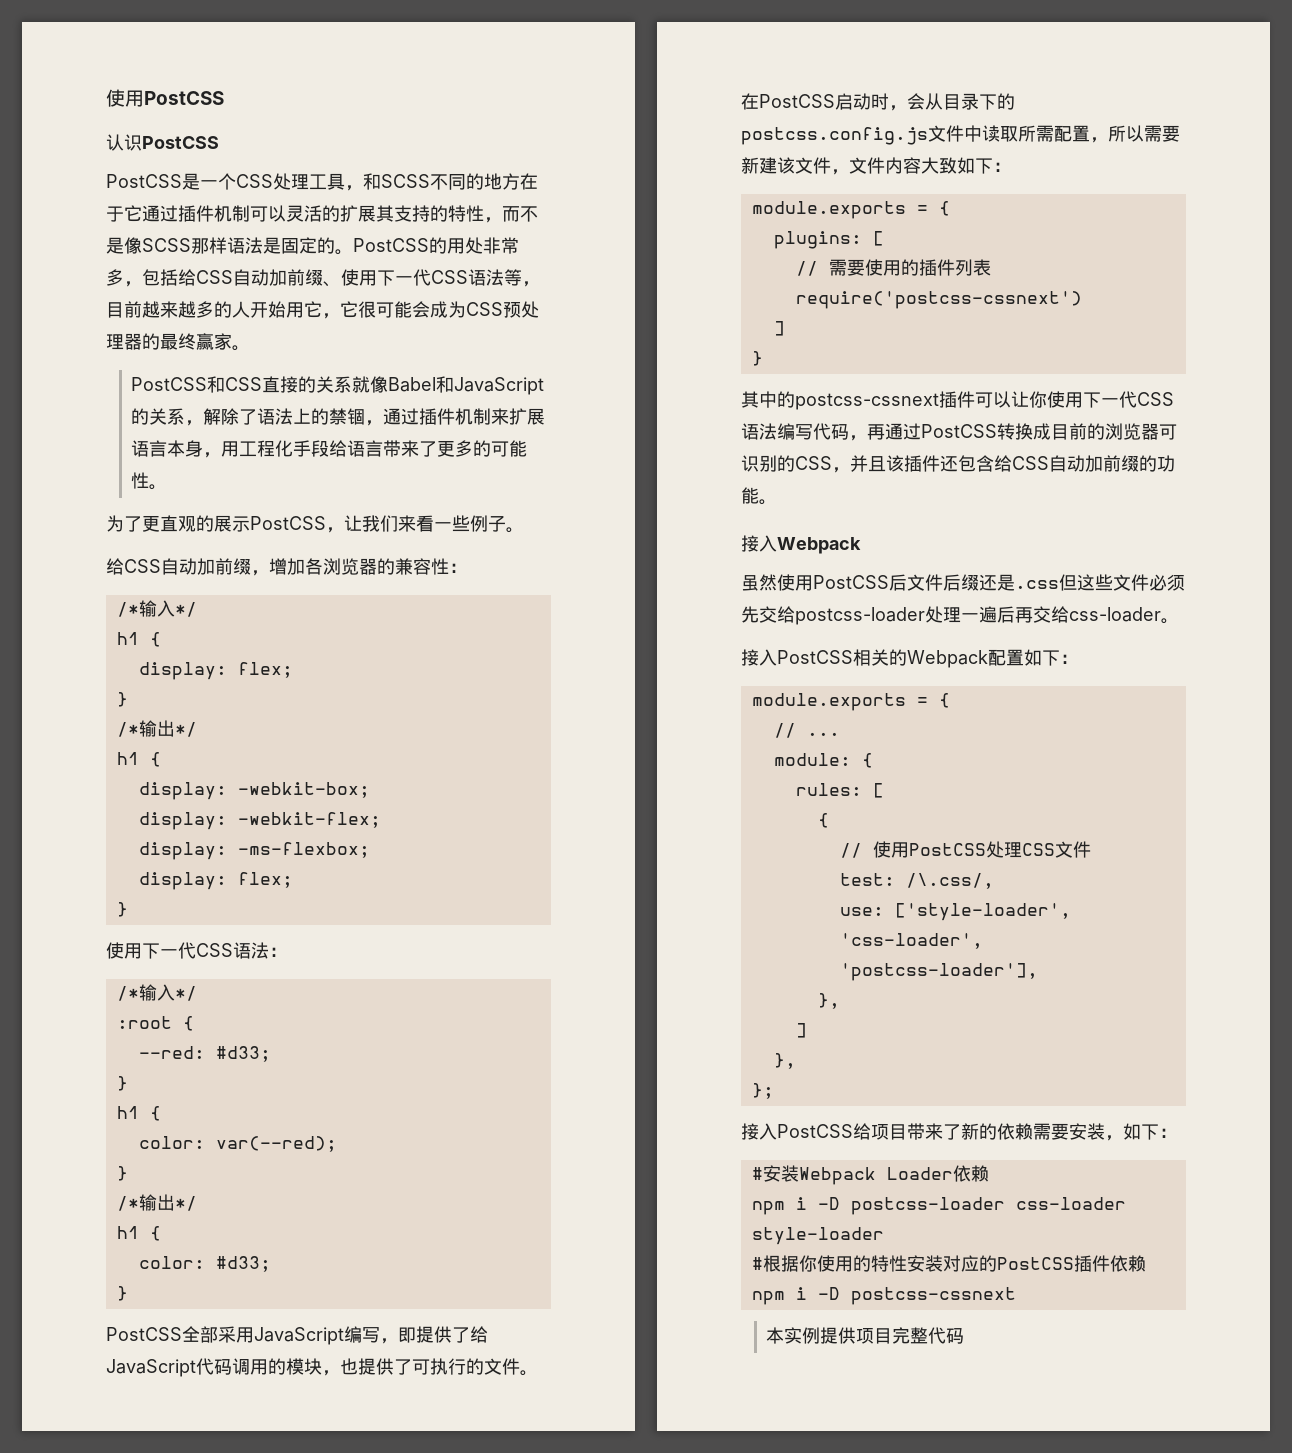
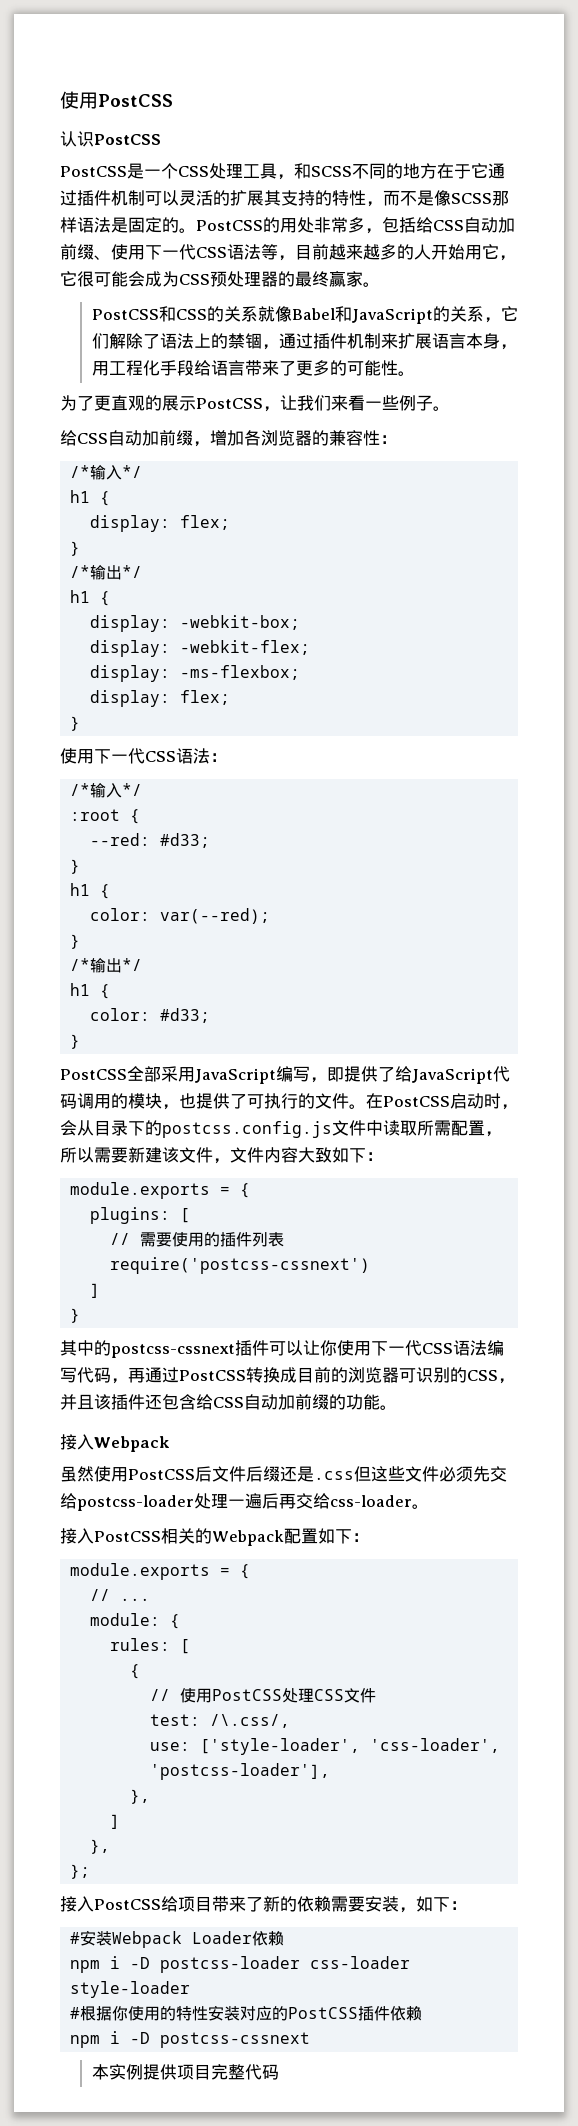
[262,376,299,393] 直接 -> (207, 314) none
(204, 423) none -> [500,306,518,321] [91,333,109,349] 它们

